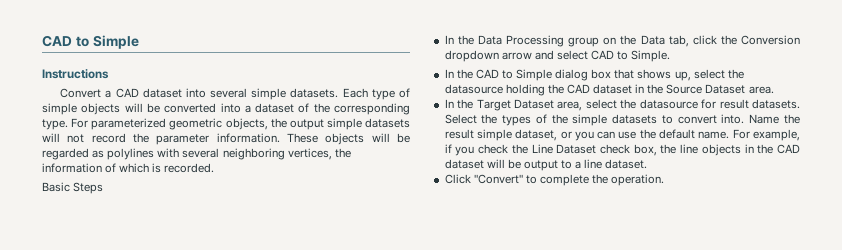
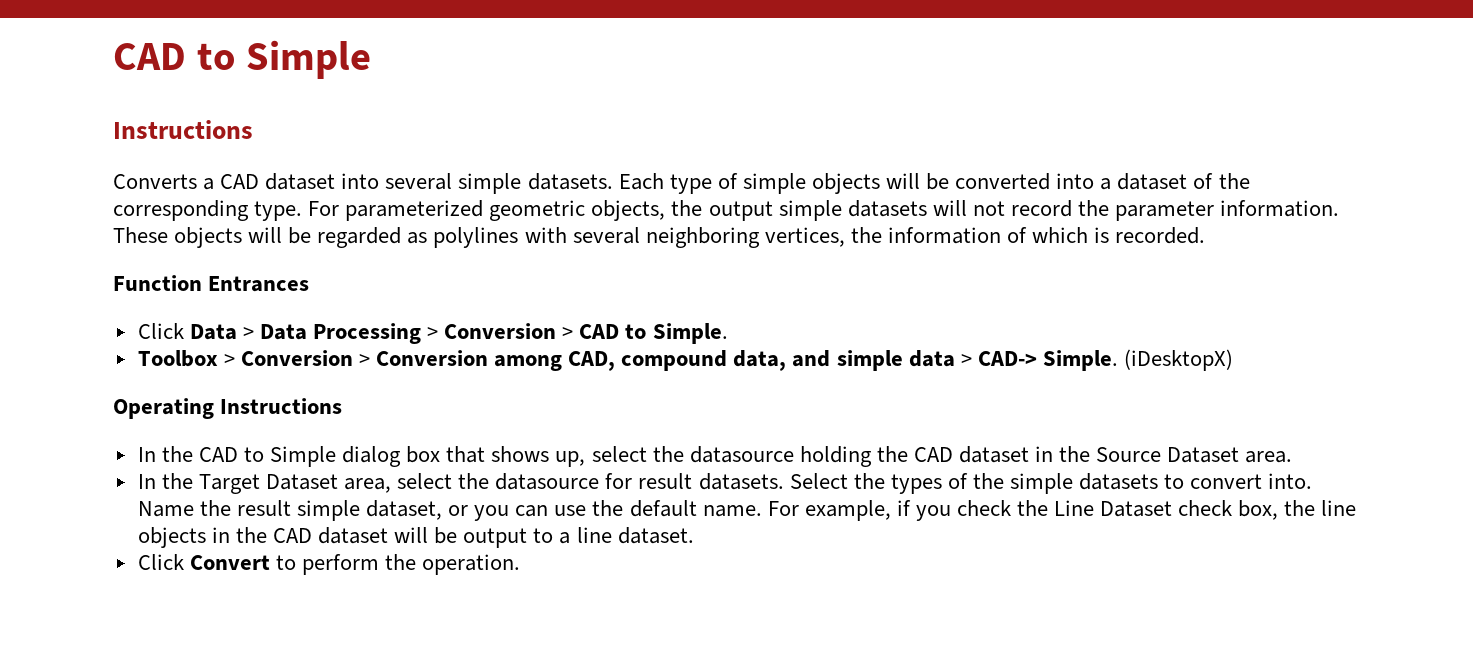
[60,88,102,98] Convert -> [113,174,197,189] Converts
[42,182,104,194] [444,35,800,47] [444,50,671,62] Basic Steps // In the Data Processing group on the Data tab, click the Conversion dropdown arrow and select CAD to Simple. -> [113,275,310,292] [137,323,728,344] [137,349,1233,371] [113,398,343,419] Function Entrances // Click Data > Data Processing > Conversion > CAD to Simple. // Toolbox > Conversion > Conversion among CAD, compound data, and simple data > CAD-> Simple. (iDesktopX) // Operating Instructions
[473,174,589,186] "Convert" to complete -> [189,554,379,575] Convert to perform

